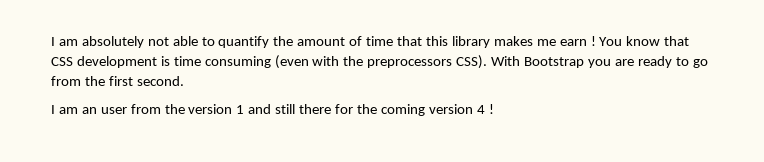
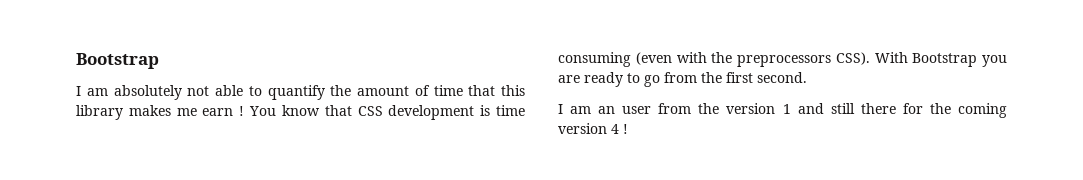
(51, 41) none -> [76,53,159,69] Bootstrap //

